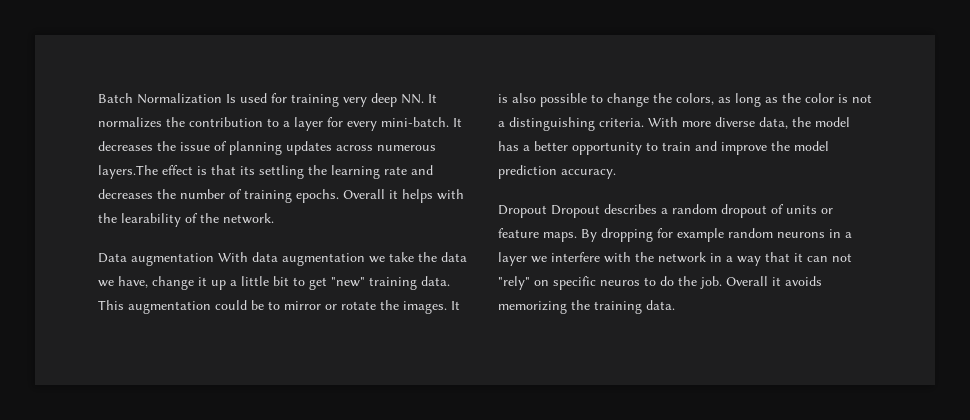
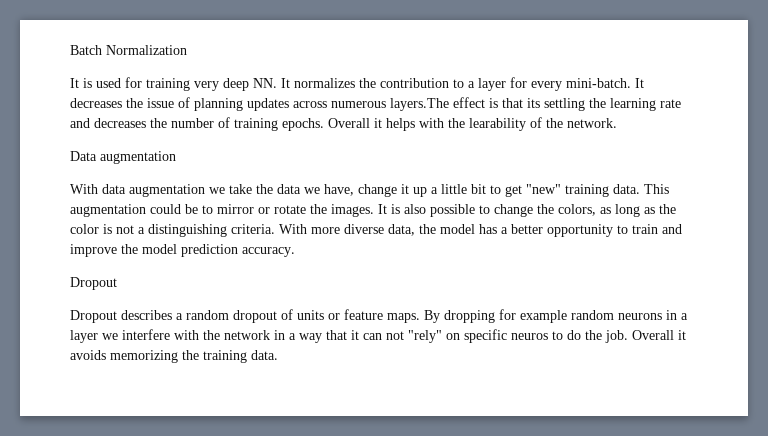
[226,94,236,103] Is -> [70,78,92,88] // It is
(214, 259) none -> (176, 157) //
(547, 211) none -> (117, 283) //

